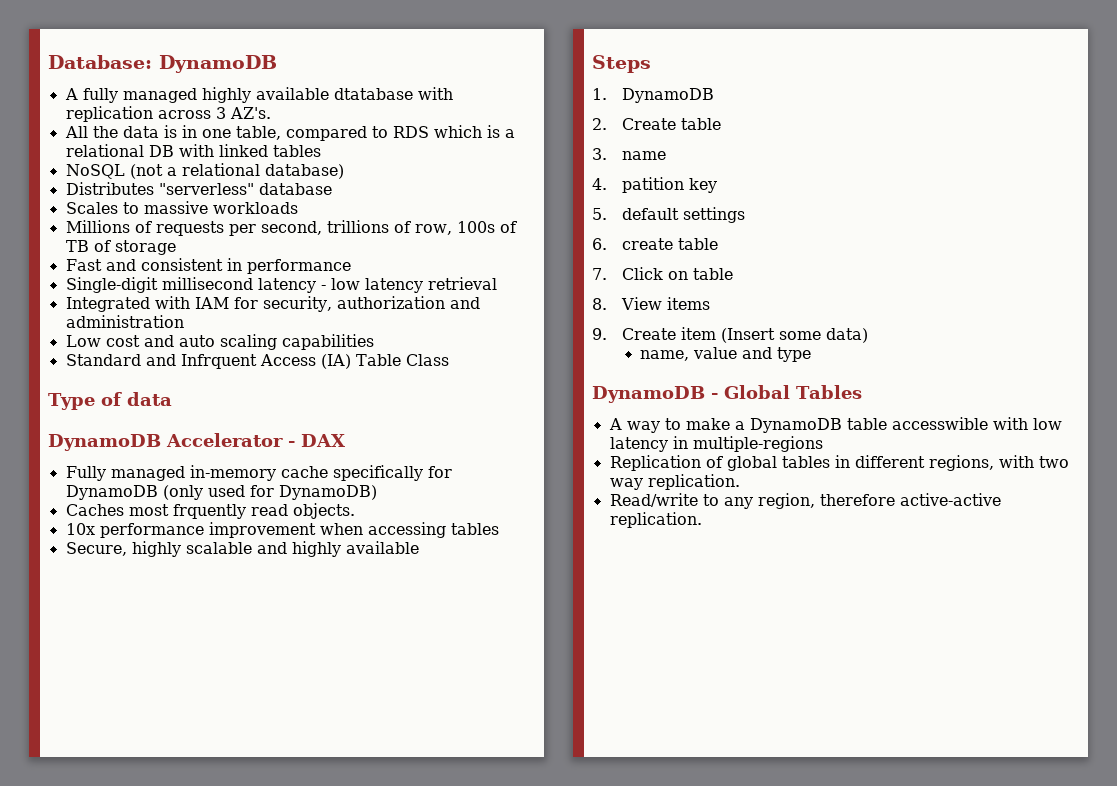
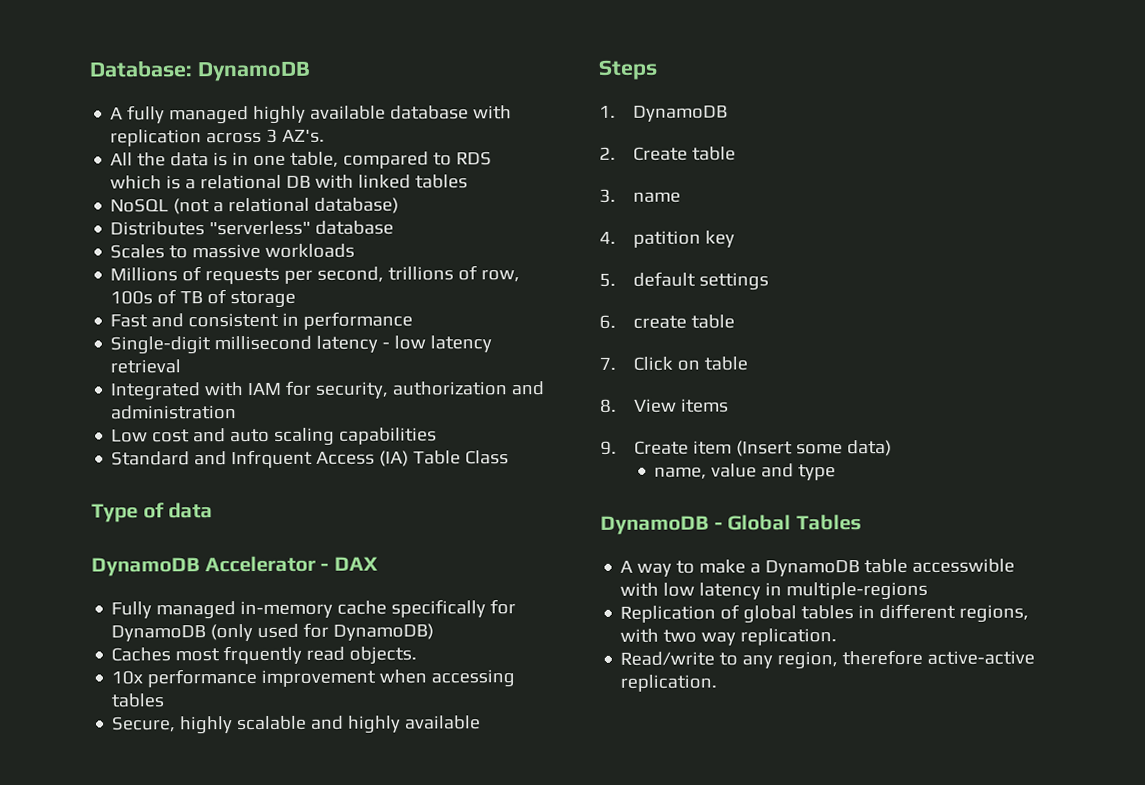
[333,88,413,100] dtatabase -> [390,105,470,120] database

